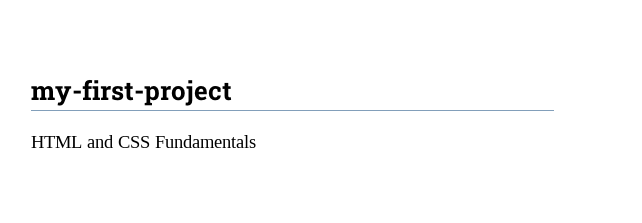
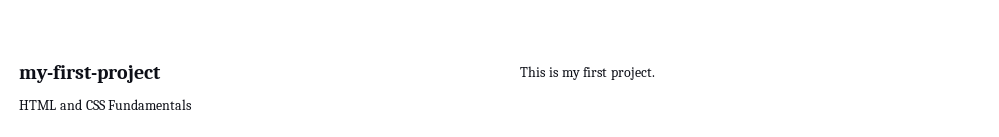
(256, 141) none -> [520,66,656,80] // This is my first project.

